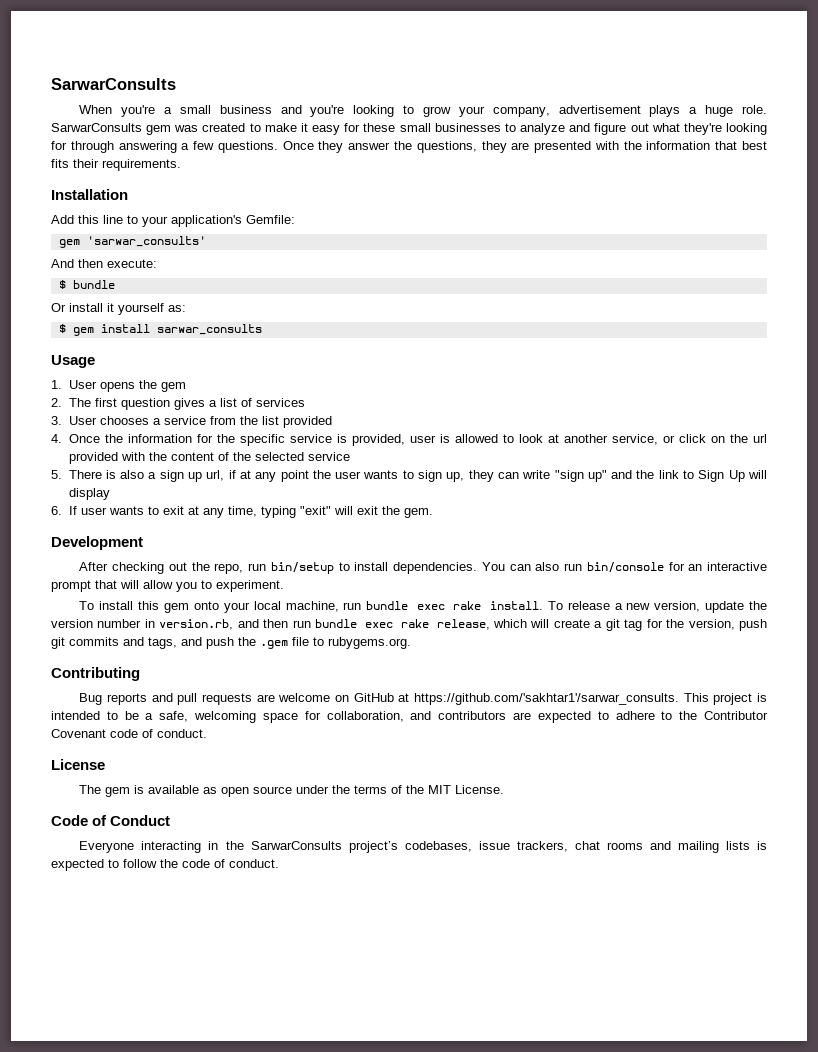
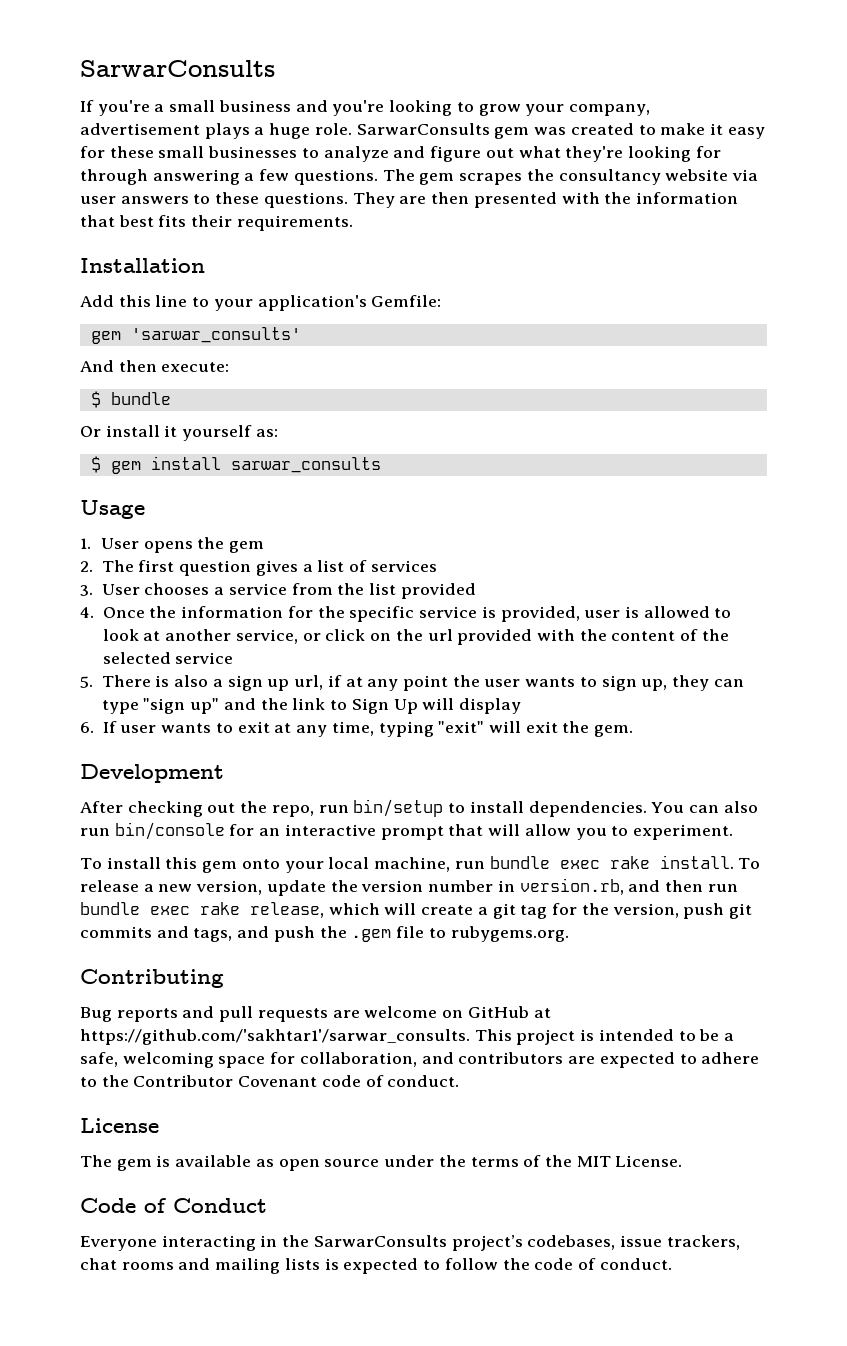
[79,105,113,114] When -> [80,100,94,112] If
[282,141,530,153] Once they answer the questions, they are -> [382,169,758,185] [80,192,470,208] The gem scrapes the consultancy website via user answers to these questions. They are then
[522,470,551,479] write -> [101,700,139,714] type

